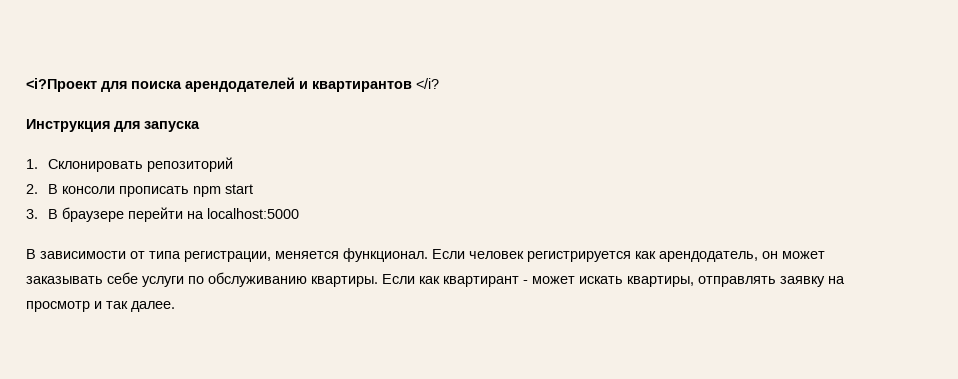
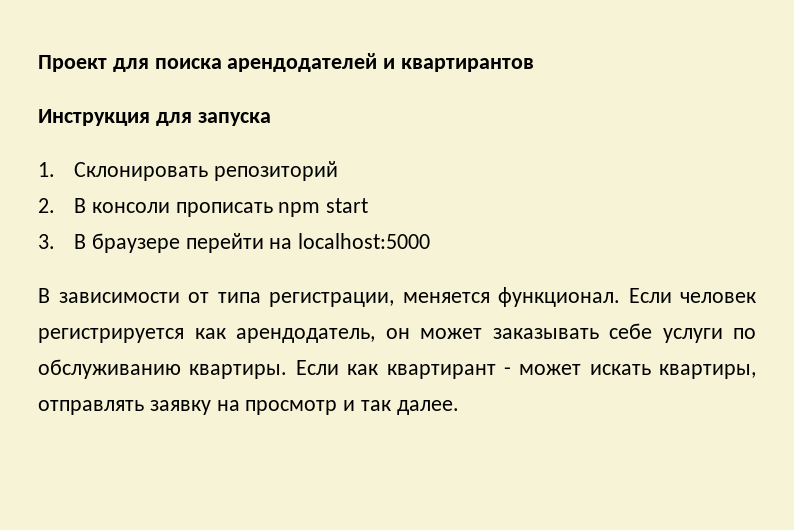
[26,78,97,92] <i?Проект -> [38,55,107,72] Проект
[416,78,439,89] </i? -> (535, 65) none

